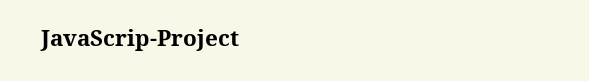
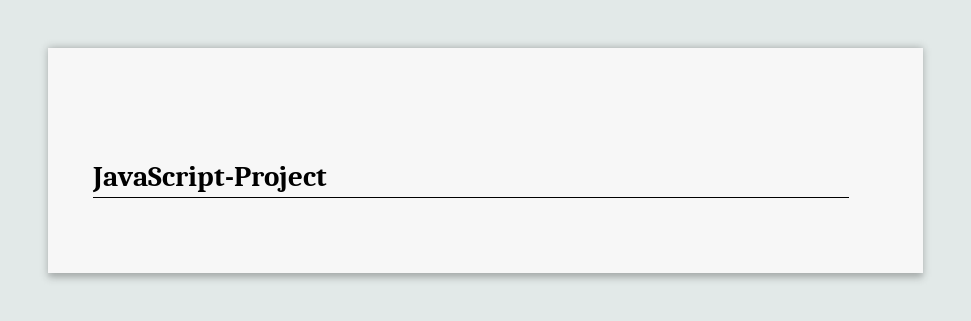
[40,29,239,51] JavaScrip-Project -> [92,166,327,193] JavaScript-Project

